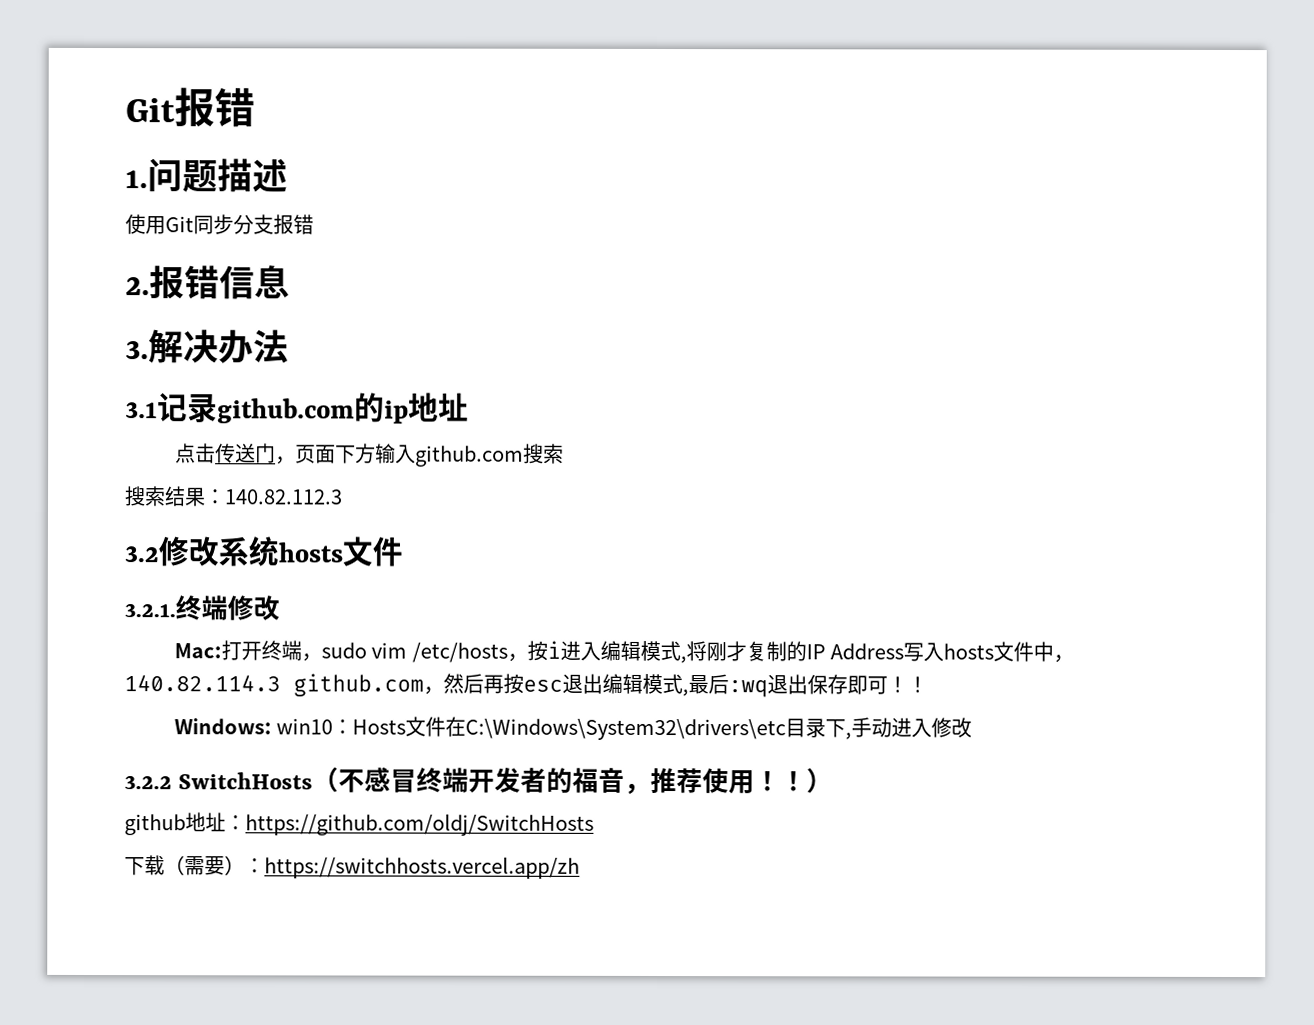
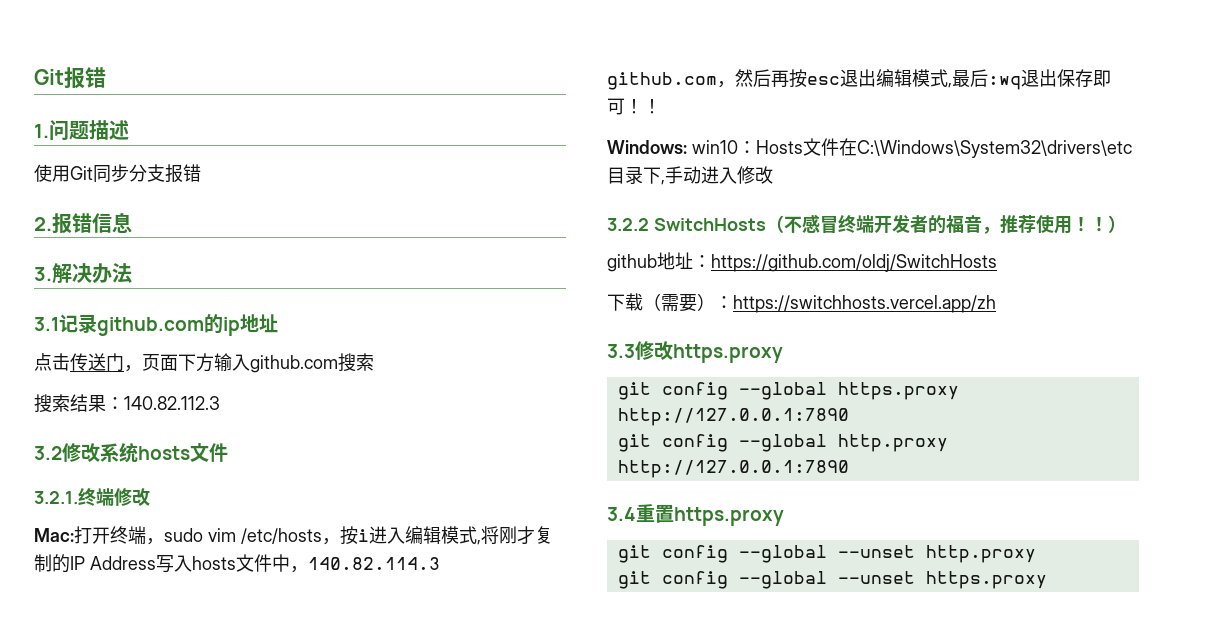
(580, 867) none -> [607,341,783,363] [617,382,959,400] [617,408,849,426] [617,434,948,452] [617,460,849,478] [607,504,784,526] [617,545,1036,563] [617,571,1047,589] // 3.3修改https.proxy // git config --global https.proxy http://127.0.0.1:7890 // git config --global http.proxy http://127.0.0.1:7890 // 3.4重置https.proxy // git config --global --unset http.proxy // git config --global --unset https.proxy

